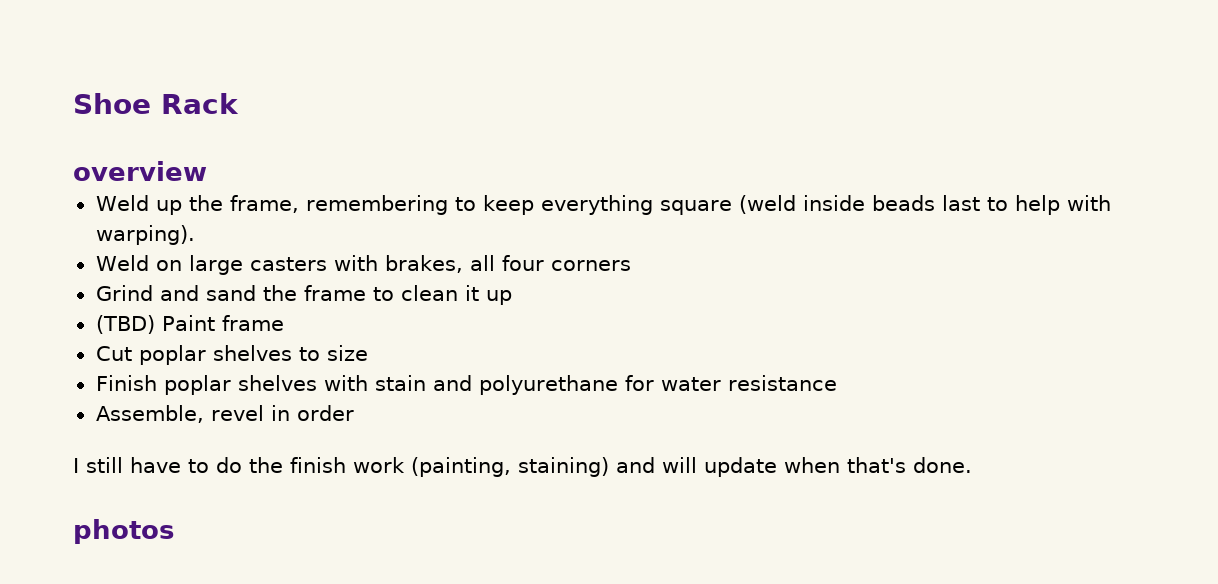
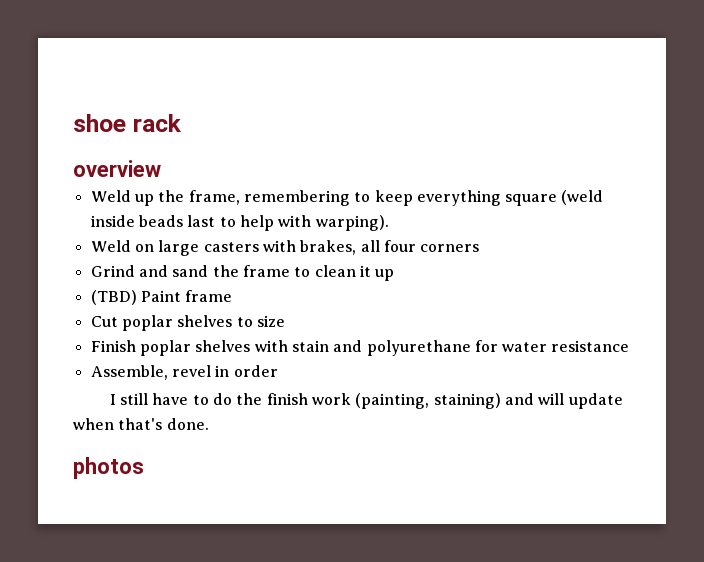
[73,93,239,114] Shoe Rack -> [73,114,181,132] shoe rack

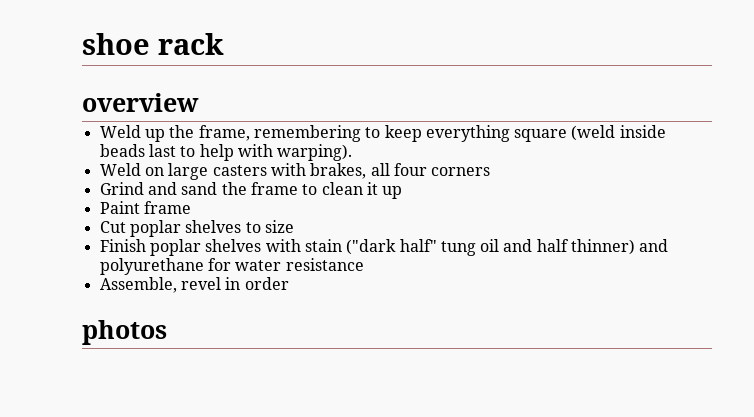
[90,290,137,305] (TBD) -> (403, 192) none
(329, 346) none -> [346,239,636,256] ("dark half" tung oil and half thinner)
[109,393,623,409] [73,418,209,430] // I still have to do the finish work (painting, staining) and will update when that's done. -> (289, 283) none

